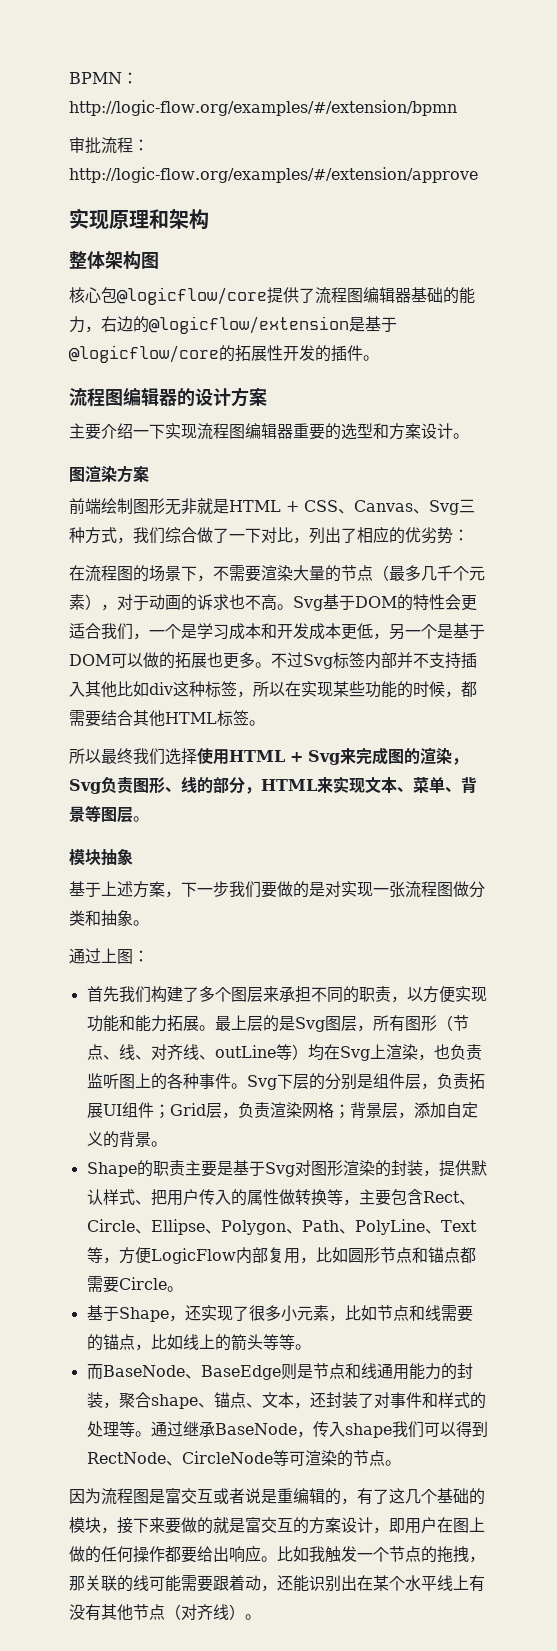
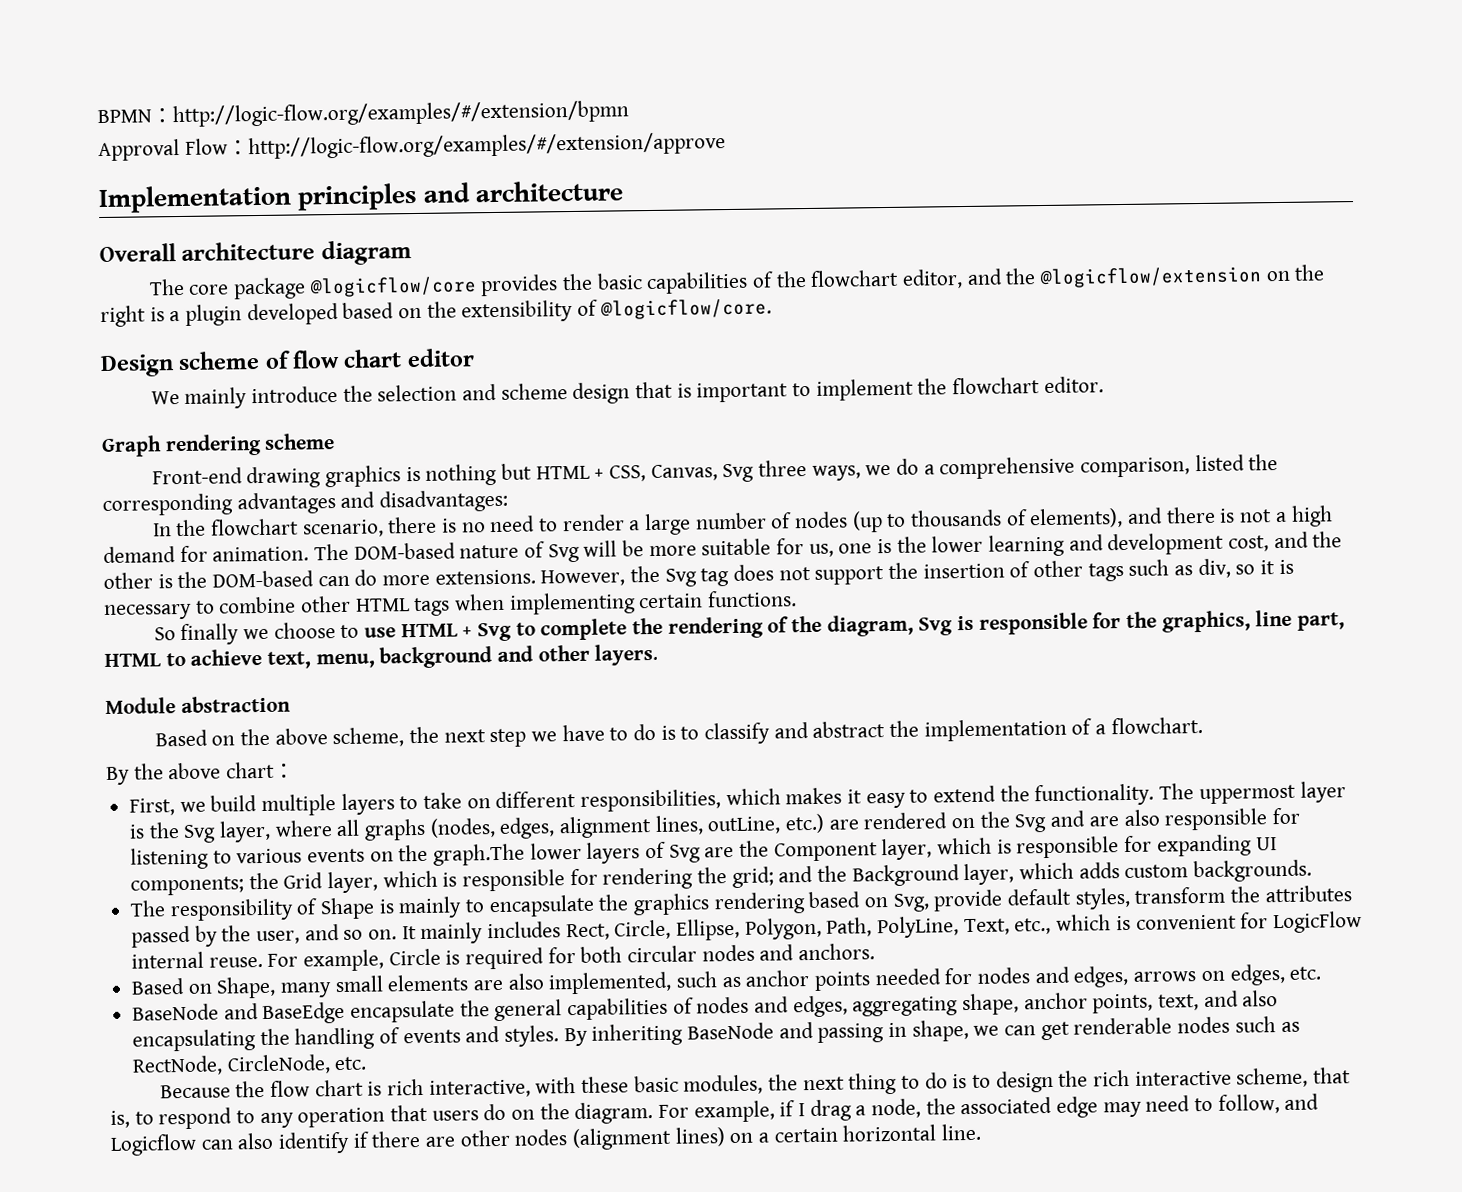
[69,137,133,154] 审批流程 -> [98,138,228,162] Approval Flow
[69,208,209,230] [69,251,159,270] [69,287,475,305] [69,316,397,334] [69,345,379,363] [69,387,267,407] [69,423,469,440] [69,465,149,483] [69,498,475,515] [69,526,469,544] [69,565,485,582] [69,594,477,611] [69,623,485,640] [69,652,477,669] [69,681,477,698] [69,710,265,727] [69,747,468,765] [69,776,477,794] [69,805,149,823] [69,848,133,866] [69,881,485,898] [69,910,149,926] [69,948,149,964] [86,986,487,1003] [86,1015,469,1032] [86,1044,482,1061] [86,1073,485,1090] [86,1102,478,1119] [86,1131,167,1148] [86,1160,487,1177] [86,1189,475,1206] [86,1219,477,1235] [86,1247,476,1264] [86,1276,183,1293] [86,1305,473,1322] [86,1334,311,1351] [86,1363,473,1380] [86,1392,486,1409] [86,1421,488,1438] [86,1450,401,1467] [69,1488,485,1505] [69,1517,485,1534] [69,1545,485,1563] [69,1575,485,1592] [69,1604,261,1621] 实现原理和架构 // 整体架构图 // 核心包@logicflow/core提供了流程图编辑器基础的能力，右边的@logicflow/extension是基于@logicflow/core的拓展性开发的插件。 // 流程图编辑器的设计方案 // 主要介绍一下实现流程图编辑器重要的选型和方案设计。 // 图渲染方案 // 前端绘制图形无非就是HTML + CSS、Canvas、Svg三种方式，我们综合做了一下对比，列出了相应的优劣势： // 在流程图的场景下，不需要渲染大量的节点（最多几千个元素），对于动画的诉求也不高。Svg基于DOM的特性会更适合我们，一个是学习成本和开发成本更低，另一个是基于DOM可以做的拓展也更多。不过Svg标签内部并不支持插入其他比如div这种标签，所以在实现某些功能的时候，都需要结合其他HTML标签。 // 所以最终我们选择使用HTML + Svg来完成图的渲染，Svg负责图形、线的部分，HTML来实现文本、菜单、背景等图层。 // 模块抽象 // 基于上述方案，下一步我们要做的是对实现一张流程图做分类和抽象。 // 通过上图： // 首先我们构建了多个图层来承担不同的职责，以方便实现功能和能力拓展。最上层的是Svg图层，所有图形（节点、线、对齐线、outLine等）均在Svg上渲染，也负责监听图上的各种事件。Svg下层的分别是组件层，负责拓展UI组件；Grid层，负责渲染网格；背景层，添加自定义的背景。 // Shape的职责主要是基于Svg对图形渲染的封装，提供默认样式、把用户传入的属性做转换等，主要包含Rect、Circle、Ellipse、Polygon、Path、PolyLine、Text等，方便LogicFlow内部复用，比如圆形节点和锚点都需要Circle。 // 基于Shape，还实现了很多小元素，比如节点和线需要的锚点，比如线上的箭头等等。 // 而BaseNode、BaseEdge则是节点和线通用能力的封装，聚合shape、锚点、文本，还封装了对事件和样式的处理等。通过继承BaseNode，传入shape我们可以得到RectNode、CircleNode等可渲染的节点。 // 因为流程图是富交互或者说是重编辑的，有了这几个基础的模块，接下来要做的就是富交互的方案设计，即用户在图上做的任何操作都要给出响应。比如我触发一个节点的拖拽，那关联的线可能需要跟着动，还能识别出在某个水平线上有没有其他节点（对齐线）。 -> [98,180,624,214] [99,240,412,266] [148,264,1326,300] [100,298,772,328] [100,348,475,378] [150,376,1104,409] [101,433,336,458] [151,454,1279,489] [102,489,509,516] [152,505,1333,538] [103,531,1343,563] [103,558,1294,589] [104,590,798,620] [153,609,1346,646] [104,643,659,669] [105,695,291,714] [154,717,1203,748] [106,761,296,785] [129,781,1346,816] [129,807,1300,843] [130,834,1277,870] [130,859,1313,896] [130,885,1352,922] [131,910,1362,948] [131,943,876,972] [131,963,1322,999] [132,990,1279,1025] [132,1016,1300,1052] [132,1054,368,1076] [159,1067,1352,1099] [110,1093,1320,1130] [110,1123,982,1156] Implementation principles and architecture // Overall architecture diagram // The core package @logicflow/core provides the basic capabilities of the flowchart editor, and the @logicflow/extension on the right is a plugin developed based on the extensibility of @logicflow/core. // Design scheme of flow chart editor // We mainly introduce the selection and scheme design that is important to implement the flowchart editor. // Graph rendering scheme // Front-end drawing graphics is nothing but HTML + CSS, Canvas, Svg three ways, we do a comprehensive comparison, listed the corresponding advantages and disadvantages: // In the flowchart scenario, there is no need to render a large number of nodes (up to thousands of elements), and there is not a high demand for animation. The DOM-based nature of Svg will be more suitable for us, one is the lower learning and development cost, and the other is the DOM-based can do more extensions. However, the Svg tag does not support the insertion of other tags such as div, so it is necessary to combine other HTML tags when implementing certain functions. // So finally we choose to use HTML + Svg to complete the rendering of the diagram, Svg is responsible for the graphics, line part, HTML to achieve text, menu, background and other layers. // Module abstraction // Based on the above scheme, the next step we have to do is to classify and abstract the implementation of a flowchart. // By the above chart： // First, we build multiple layers to take on different responsibilities, which makes it easy to extend the functionality. The uppermost layer is the Svg layer, where all graphs (nodes, edges, alignment lines, outLine, etc.) are rendered on the Svg and are also responsible for listening to various events on the graph.The lower layers of Svg are the Component layer, which is responsible for expanding UI components; the Grid layer, which is responsible for rendering the grid; and the Background layer, which adds custom backgrounds. // The responsibility of Shape is mainly to encapsulate the graphics rendering based on Svg, provide default styles, transform the attributes passed by the user, and so on. It mainly includes Rect, Circle, Ellipse, Polygon, Path, PolyLine, Text, etc., which is convenient for LogicFlow internal reuse. For example, Circle is required for both circular nodes and anchors. // Based on Shape, many small elements are also implemented, such as anchor points needed for nodes and edges, arrows on edges, etc. // BaseNode and BaseEdge encapsulate the general capabilities of nodes and edges, aggregating shape, anchor points, text, and also encapsulating the handling of events and styles. By inheriting BaseNode and passing in shape, we can get renderable nodes such as RectNode, CircleNode, etc. // Because the flow chart is rich interactive, with these basic modules, the next thing to do is to design the rich interactive scheme, that is, to respond to any operation that users do on the diagram. For example, if I drag a node, the associated edge may need to follow, and Logicflow can also identify if there are other nodes (alignment lines) on a certain horizontal line.

